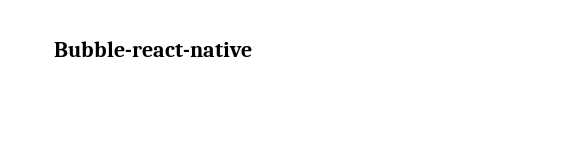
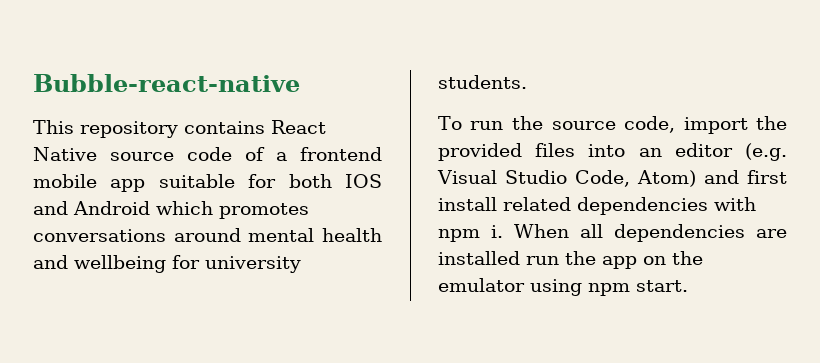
(252, 49) none -> [33,120,326,138] [33,147,382,161] [33,174,382,192] [33,201,309,219] [33,228,382,242] [33,255,301,273] [438,75,527,89] [438,116,787,134] [438,143,787,161] [437,170,787,187] [438,197,756,215] [438,224,787,242] [438,251,703,269] [438,278,688,296] // This repository contains React Native source code of a frontend mobile app suitable for both IOS and Android which promotes conversations around mental health and wellbeing for university students. // To run the source code, import the provided files into an editor (e.g. Visual Studio Code, Atom) and first install related dependencies with npm i. When all dependencies are installed run the app on the emulator using npm start.

